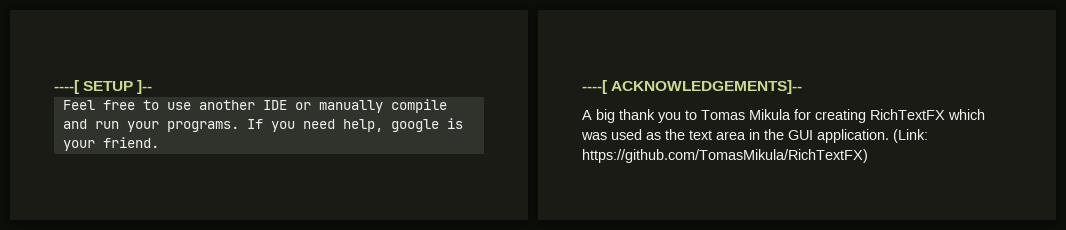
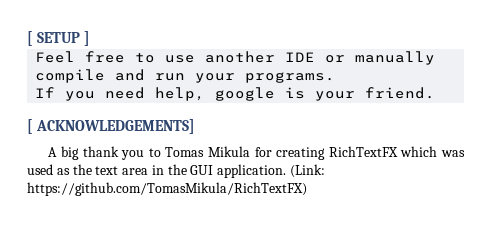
[54,80,153,94] ----[ SETUP ]-- -> [27,31,91,46] [ SETUP ]
(239, 126) none -> (336, 77) //
[582,80,803,94] ----[ ACKNOWLEDGEMENTS]-- -> [27,119,196,134] [ ACKNOWLEDGEMENTS]

